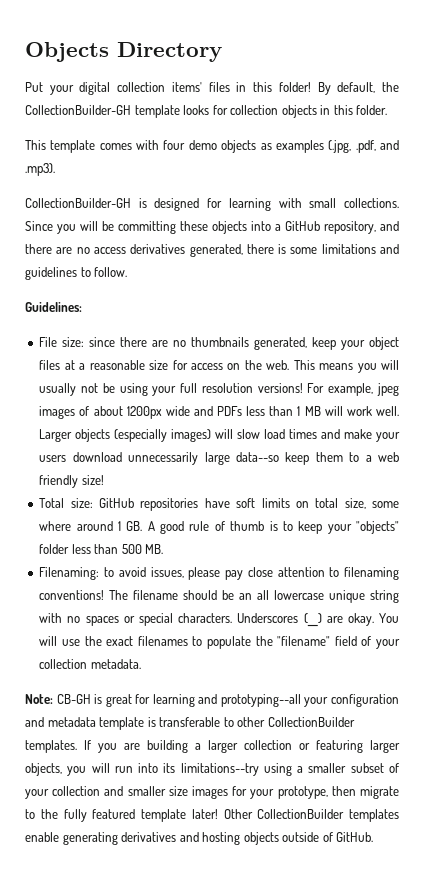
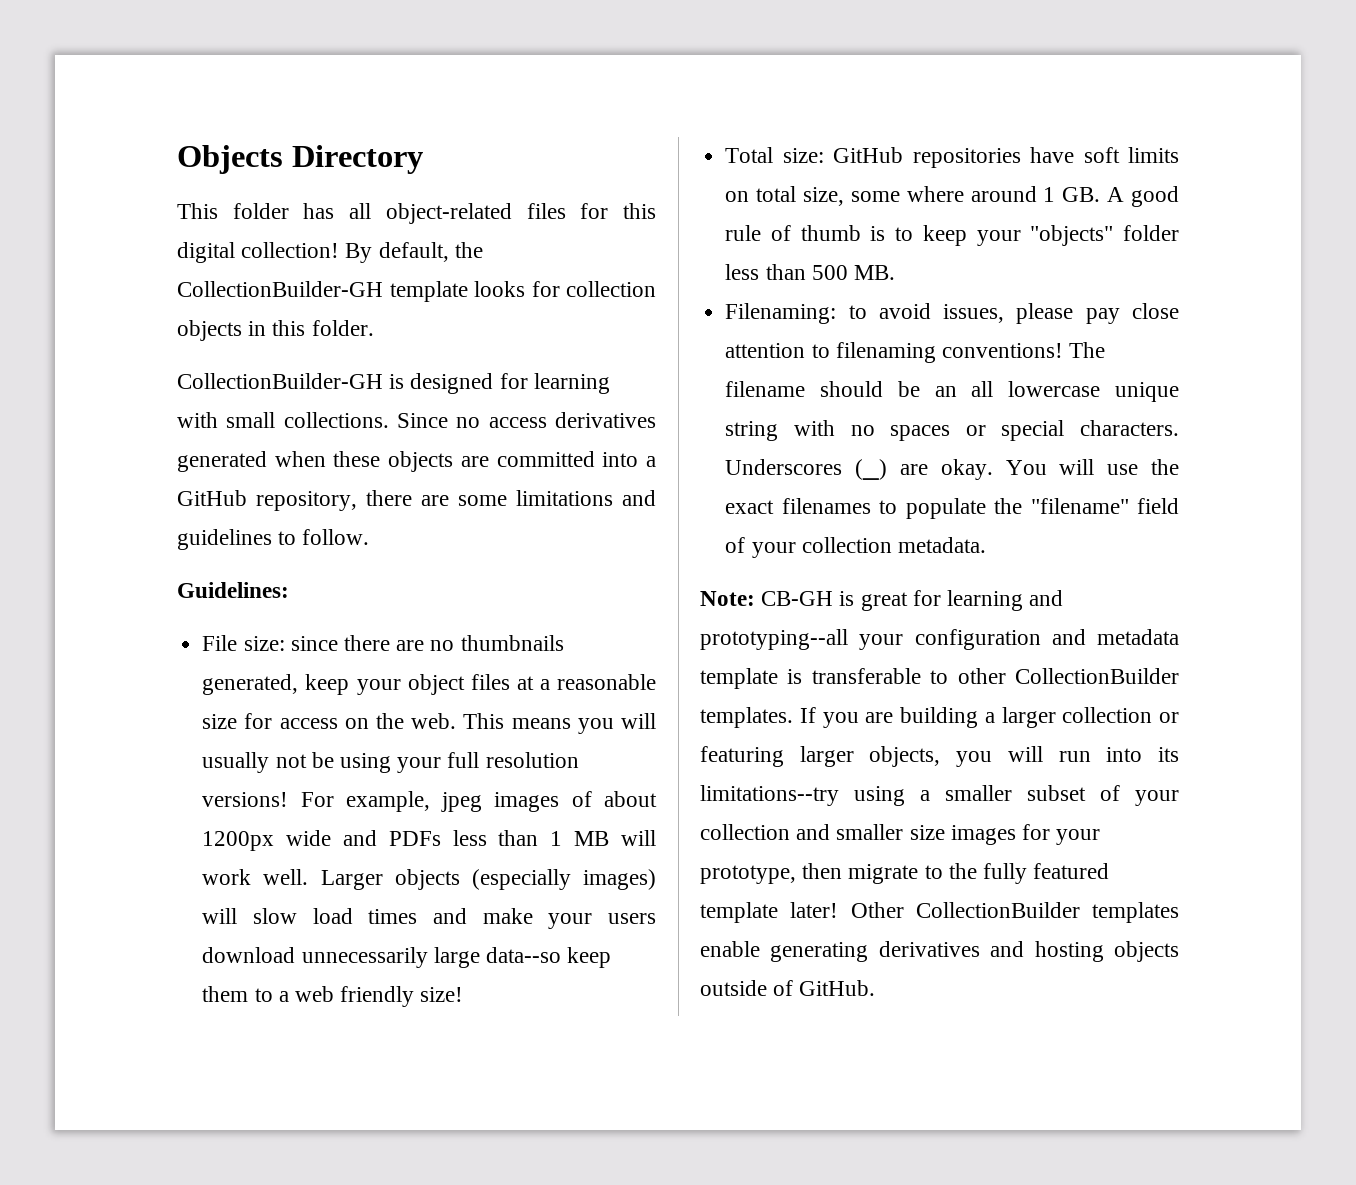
[25,82,311,95] Put your digital collection items' files in this folder! -> [177,203,656,224] [177,242,340,263] This folder has all object-related files for this digital collection!
[25,140,400,153] [25,163,55,176] // This template comes with four demo objects as examples (.jpg, .pdf, and .mp3). -> (374, 328) none
[57,221,247,234] you will be committing these objects -> [456,412,656,428] [177,451,595,472] no access derivatives generated when these objects are committed
[380,221,399,231] [25,244,287,257] and there are no access derivatives generated, there is -> [366,490,449,506] there are

